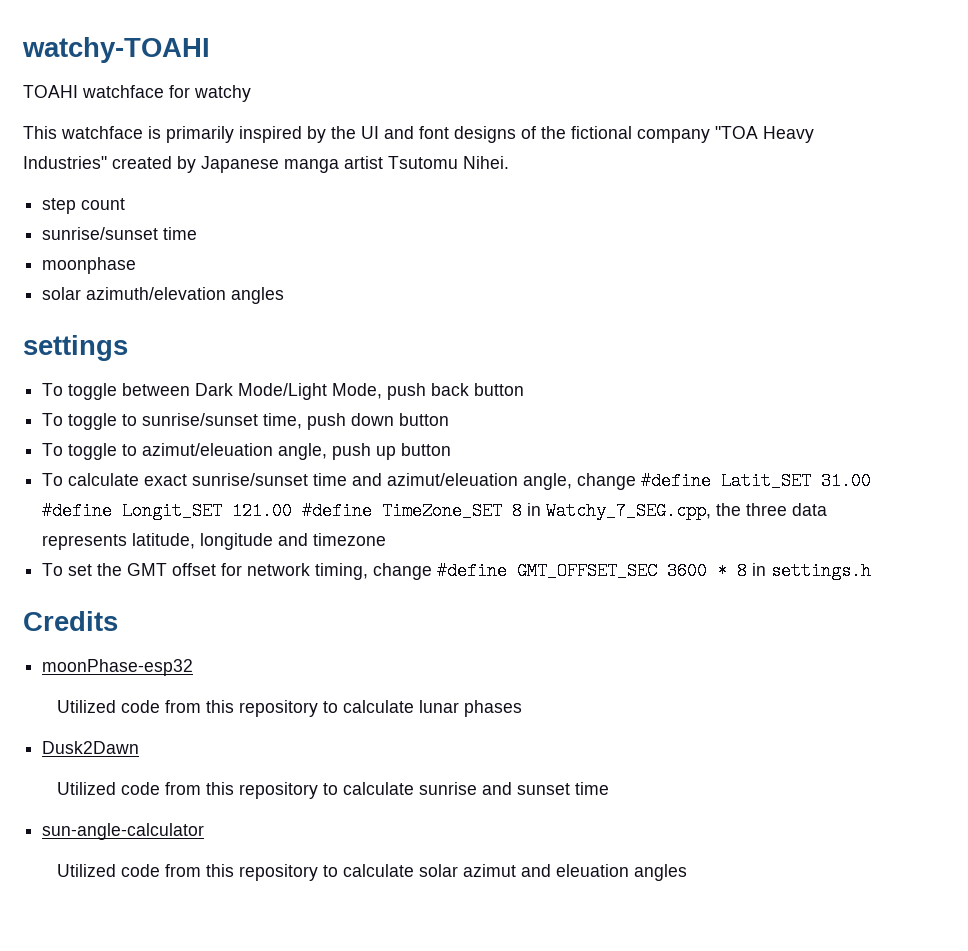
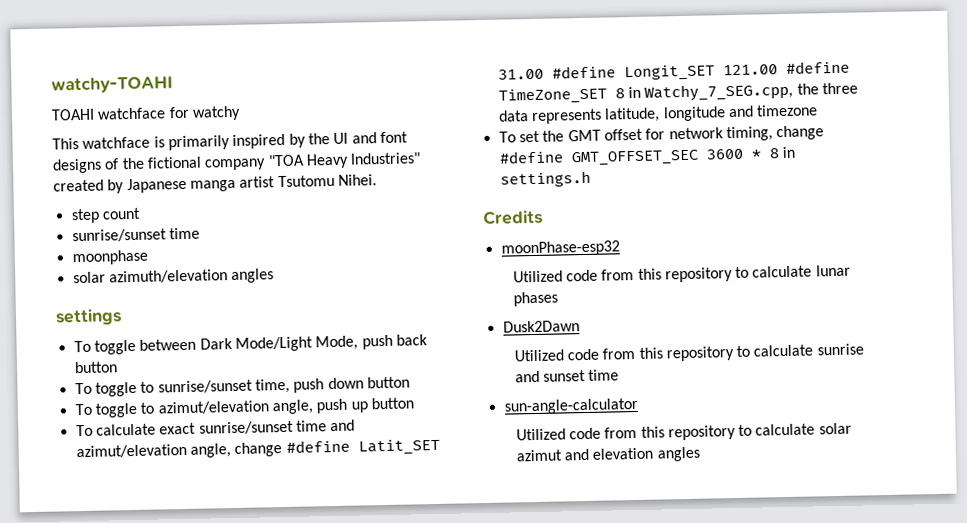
[142,443,274,456] azimut/eleuation -> [157,400,269,415] azimut/elevation
[387,473,519,486] azimut/eleuation -> [75,443,187,459] azimut/elevation
[556,864,630,877] eleuation -> [592,447,654,460] elevation

